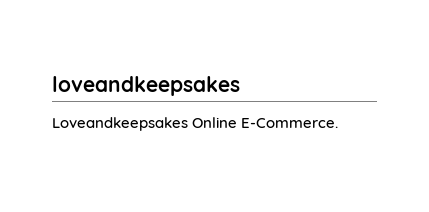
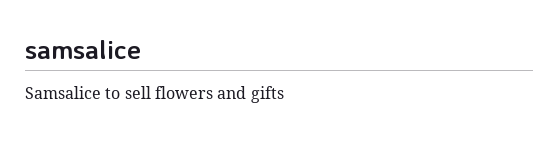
[52,76,240,96] [52,117,339,131] loveandkeepsakes // Loveandkeepsakes Online E-Commerce. -> [25,40,141,59] [25,86,284,103] samsalice // Samsalice to sell flowers and gifts

